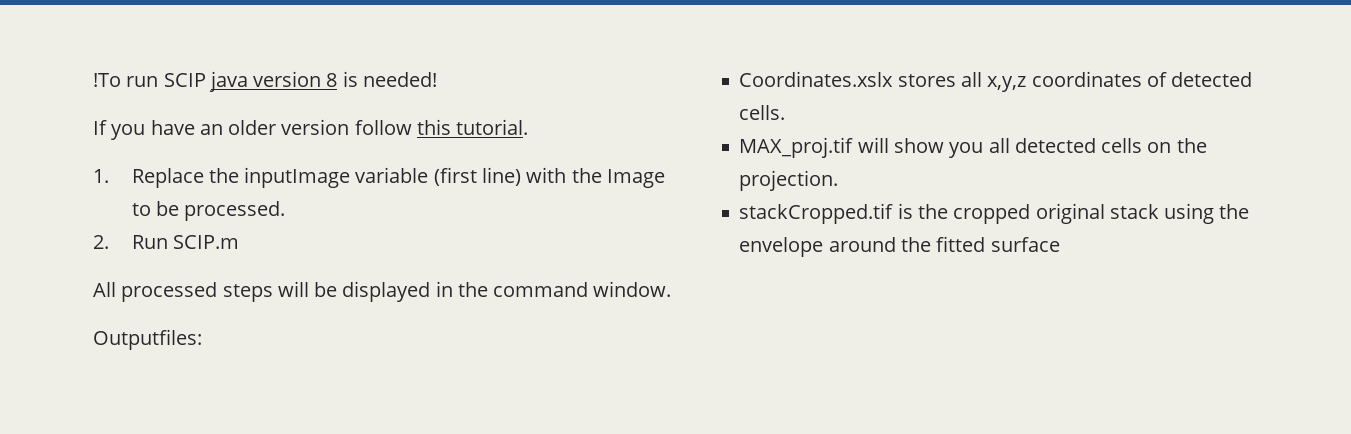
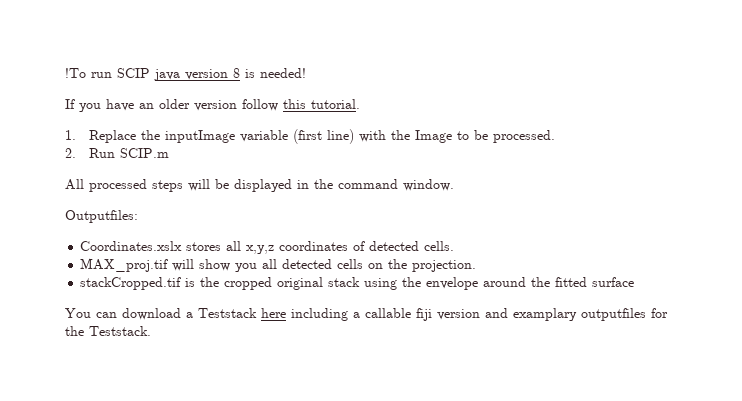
(1060, 244) none -> [65,308,668,321] [65,326,151,336] // You can download a Teststack here including a callable fiji version and examplary outputfiles for the Teststack.

